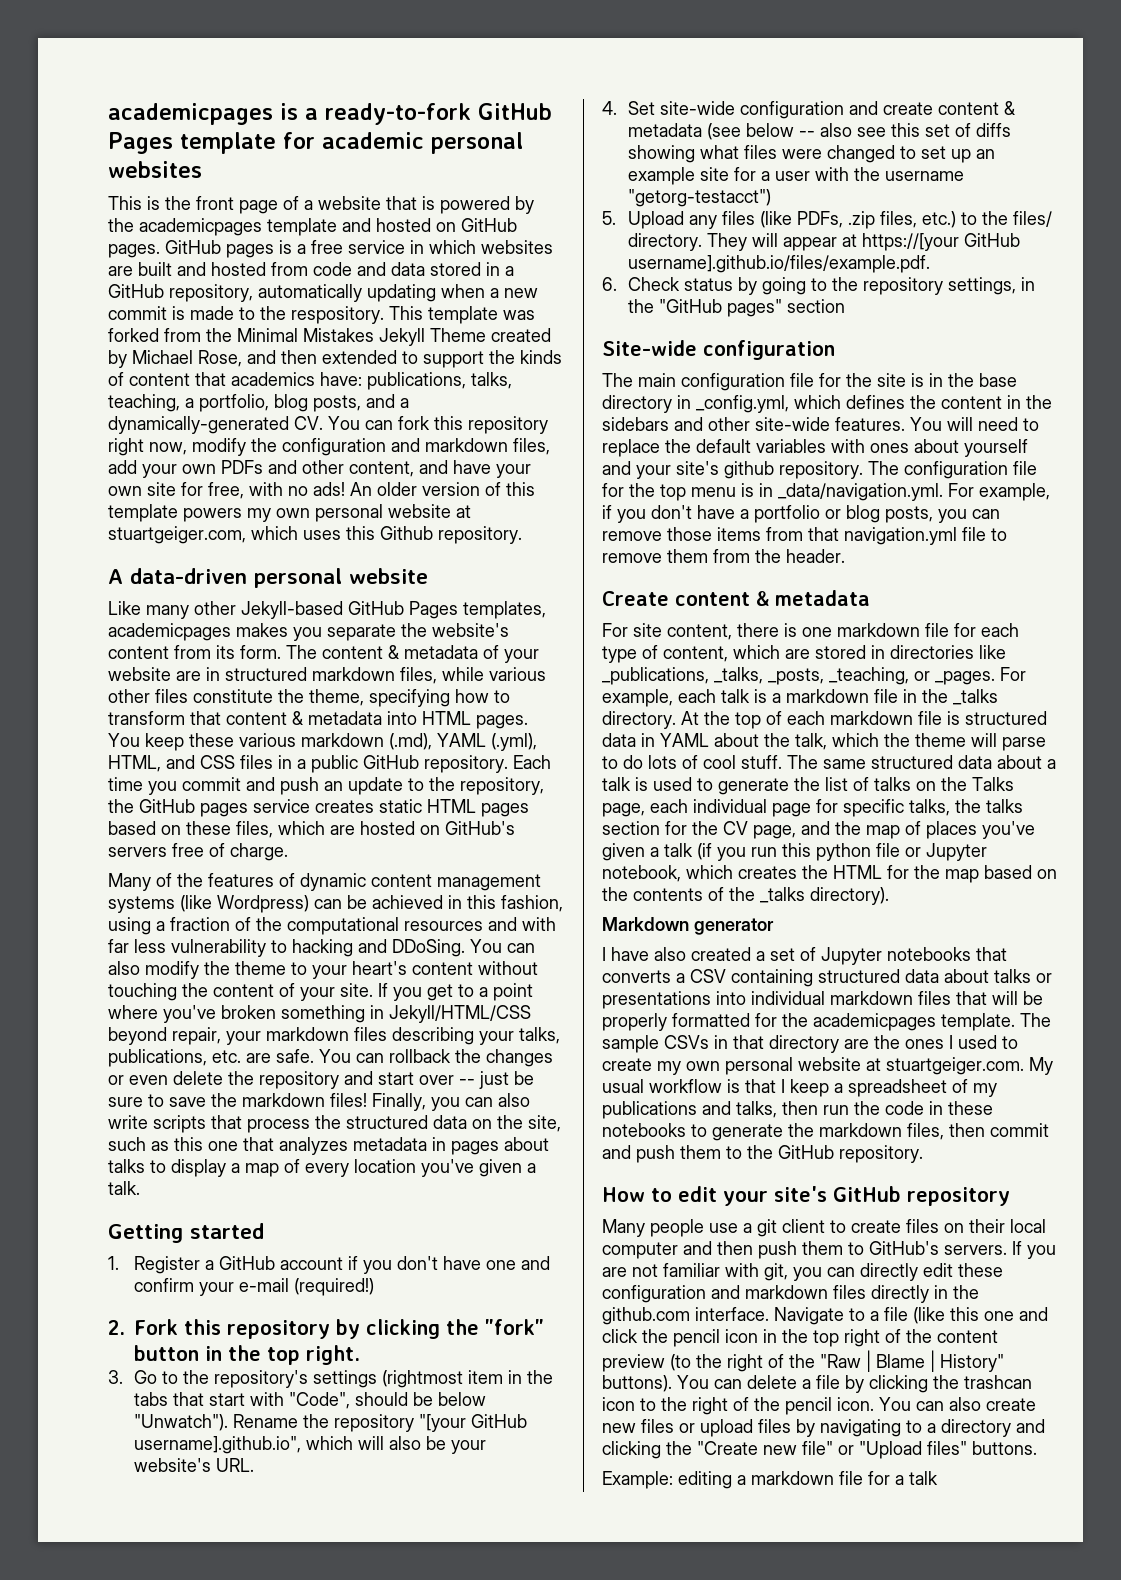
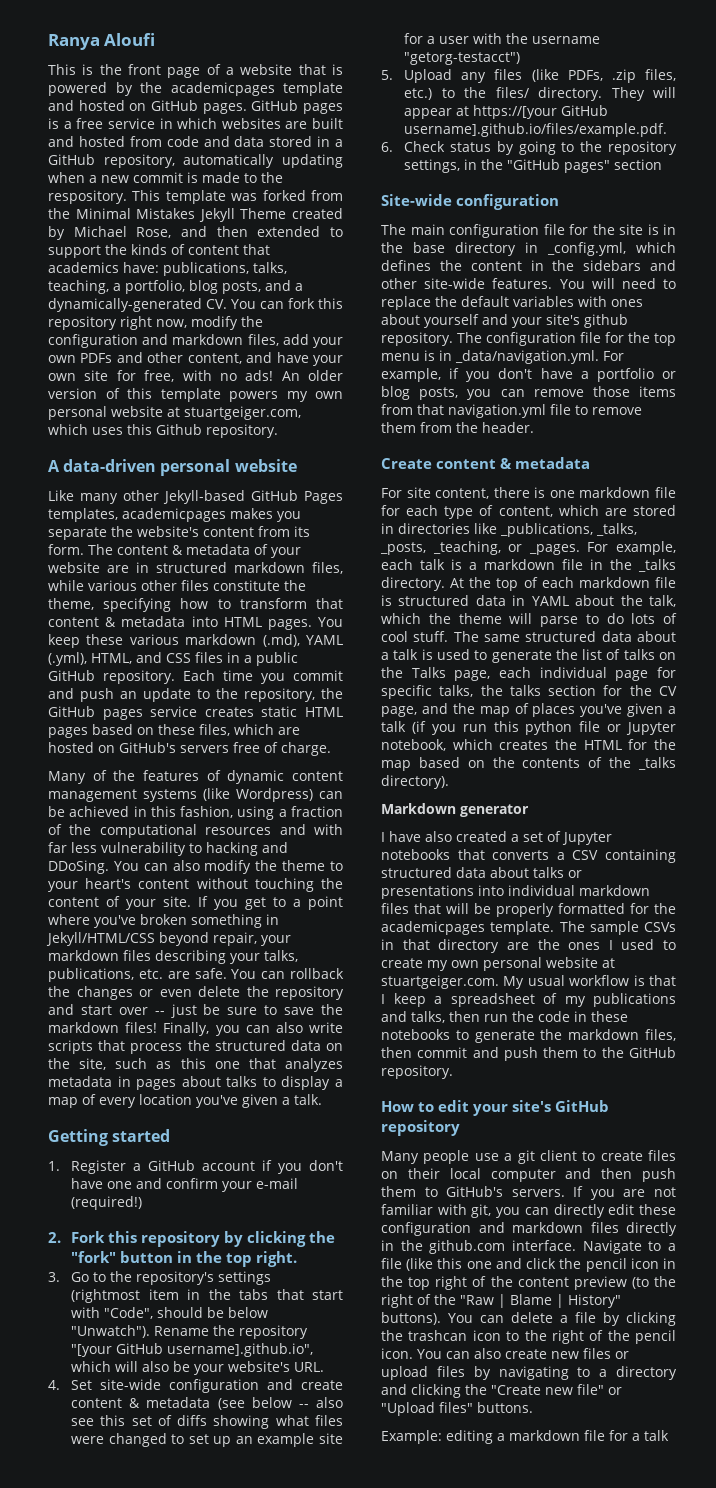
[108,103,552,125] [108,132,523,154] [108,161,202,178] academicpages is a ready-to-fork GitHub Pages template for academic personal websites -> [48,33,156,50] Ranya Aloufi

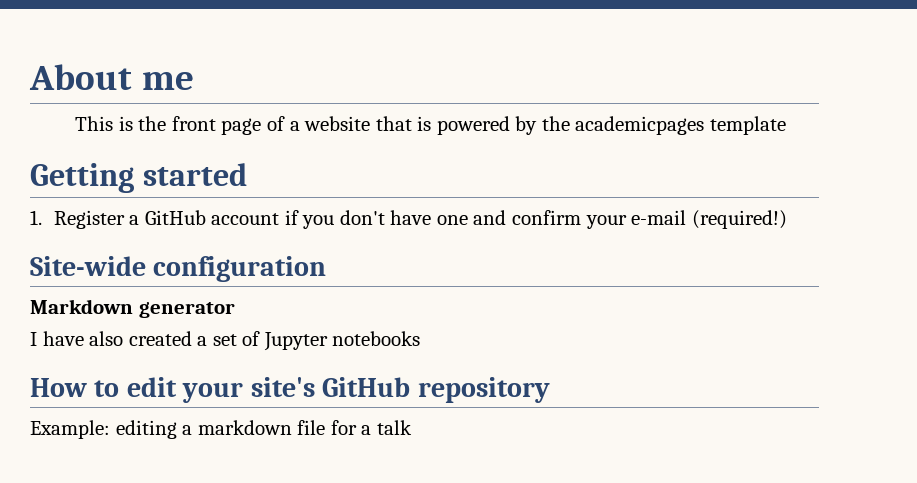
[48,33,156,50] Ranya Aloufi -> [29,64,194,90] About me
[48,100,343,114] [48,118,343,129] [48,136,343,147] [48,154,343,168] [48,172,283,183] [48,190,343,204] [48,208,343,222] [48,226,343,240] [48,244,270,258] [48,262,287,276] [48,280,303,294] [48,298,343,312] [48,316,263,330] [48,334,343,348] [48,352,343,366] [48,370,343,382] [48,388,343,402] [48,406,301,420] [48,424,278,438] [48,459,297,476] [48,490,343,504] [48,508,301,522] [48,526,310,540] [48,544,301,558] [48,562,343,574] [48,580,306,591] [48,598,343,612] [48,616,343,630] [48,634,343,648] [48,652,298,666] [48,670,343,684] [48,688,343,702] [48,706,343,720] [48,724,300,738] [48,742,331,756] [48,770,343,784] [48,788,343,802] [48,806,343,820] [48,824,343,838] [48,842,288,856] [48,860,343,874] [48,878,343,892] [48,896,343,910] [48,914,279,928] [46,932,291,946] [48,950,298,964] [48,968,344,982] [48,986,344,1000] [48,1004,343,1018] [48,1022,343,1036] [48,1040,343,1054] [48,1058,343,1072] [48,1076,343,1090] [48,1094,322,1108] and hosted on GitHub pages. GitHub pages is a free service in which websites are built and hosted from code and data stored in a GitHub repository, automatically updating when a new commit is made to the respository. This template was forked from the Minimal Mistakes Jekyll Theme created by Michael Rose, and then extended to support the kinds of content that academics have: publications, talks, teaching, a portfolio, blog posts, and a dynamically-generated CV. You can fork this repository right now, modify the configuration and markdown files, add your own PDFs and other content, and have your own site for free, with no ads! An older version of this template powers my own personal website at stuartgeiger.com, which uses this Github repository. // A data-driven personal website // Like many other Jekyll-based GitHub Pages templates, academicpages makes you separate the website's content from its form. The content & metadata of your website are in structured markdown files, while various other files constitute the theme, specifying how to transform that content & metadata into HTML pages. You keep these various markdown (.md), YAML (.yml), HTML, and CSS files in a public GitHub repository. Each time you commit and push an update to the repository, the GitHub pages service creates static HTML pages based on these files, which are hosted on GitHub's servers free of charge. // Many of the features of dynamic content management systems (like Wordpress) can be achieved in this fashion, using a fraction of the computational resources and with far less vulnerability to hacking and DDoSing. You can also modify the theme to your heart's content without touching the content of your site. If you get to a point where you've broken something in Jekyll/HTML/CSS beyond repair, your markdown files describing your talks, publications, etc. are safe. You can rollback the changes or even delete the repository and start over -- just be sure to save the markdown files! Finally, you can also write scripts that process the structured data on the site, such as this one that analyzes metadata in pages about talks to display a map of every location you've given a talk. -> (786, 125) none
[48,1231,336,1247] [71,1251,298,1267] [48,1271,272,1285] [71,1289,343,1303] [71,1307,269,1319] [71,1325,309,1339] [71,1343,314,1357] [71,1361,325,1375] [48,1379,343,1393] [71,1397,343,1410] [71,1415,343,1429] [71,1433,343,1447] [404,33,601,44] [404,52,521,65] [381,69,676,83] [404,87,676,101] [404,105,609,119] [404,123,668,137] [381,141,677,155] [404,159,663,173] [381,194,560,210] [381,224,676,238] [381,242,676,256] [381,260,676,271] [381,278,676,289] [381,296,643,310] [381,314,628,328] [381,332,676,346] [381,350,624,364] [381,368,676,382] [381,386,676,400] [381,404,642,418] [381,422,534,433] [381,457,591,469] [381,487,676,499] [381,505,676,519] [381,523,637,537] [380,541,676,555] [381,559,676,572] [381,577,676,591] [381,595,676,607] [381,613,677,627] [381,631,676,642] [381,649,676,663] [381,667,676,681] [381,685,677,699] [381,703,676,717] [381,721,676,735] [381,739,676,751] [381,757,676,771] [381,775,449,789] 2. Fork this repository by clicking the "fork" button in the top right. // 3. Go to the repository's settings (rightmost item in the tabs that start with "Code", should be below "Unwatch"). Rename the repository "[your GitHub username].github.io", which will also be your website's URL. // 4. Set site-wide configuration and create content & metadata (see below -- also see this set of diffs showing what files were changed to set up an example site for a user with the username "getorg-testacct") // 5. Upload any files (like PDFs, .zip files, etc.) to the files/ directory. They will appear at https://[your GitHub username].github.io/files/example.pdf. // 6. Check status by going to the repository settings, in the "GitHub pages" section // Site-wide configuration // The main configuration file for the site is in the base directory in _config.yml, which defines the content in the sidebars and other site-wide features. You will need to replace the default variables with ones about yourself and your site's github repository. The configuration file for the top menu is in _data/navigation.yml. For example, if you don't have a portfolio or blog posts, you can remove those items from that navigation.yml file to remove them from the header. // Create content & metadata // For site content, there is one markdown file for each type of content, which are stored in directories like _publications, _talks, _posts, _teaching, or _pages. For example, each talk is a markdown file in the _talks directory. At the top of each markdown file is structured data in YAML about the talk, which the theme will parse to do lots of cool stuff. The same structured data about a talk is used to generate the list of talks on the Talks page, each individual page for specific talks, the talks section for the CV page, and the map of places you've given a talk (if you run this python file or Jupyter notebook, which creates the HTML for the map based on the contents of the _talks directory). -> [30,256,327,282] Site-wide configuration
[457,849,676,863] [381,867,582,878] [381,885,650,899] [381,903,676,917] [381,921,676,935] [381,939,676,953] [381,957,615,971] [381,975,676,989] [381,993,676,1007] [381,1011,628,1023] [381,1029,676,1043] [381,1047,676,1061] [381,1065,453,1079] that converts a CSV containing structured data about talks or presentations into individual markdown files that will be properly formatted for the academicpages template. The sample CSVs in that directory are the ones I used to create my own personal website at stuartgeiger.com. My usual workflow is that I keep a spreadsheet of my publications and talks, then run the code in these notebooks to generate the markdown files, then commit and push them to the GitHub repository. -> (421, 338) none
[381,1150,676,1164] [381,1168,676,1182] [381,1186,676,1200] [381,1204,676,1218] [381,1222,677,1236] [381,1240,676,1254] [381,1258,676,1272] [381,1276,676,1290] [381,1294,621,1308] [381,1312,676,1326] [381,1330,676,1344] [381,1348,629,1359] [381,1366,677,1380] [381,1384,622,1398] [381,1402,533,1416] // Many people use a git client to create files on their local computer and then push them to GitHub's servers. If you are not familiar with git, you can directly edit these configuration and markdown files directly in the github.com interface. Navigate to a file (like this one and click the pencil icon in the top right of the content preview (to the right of the "Raw | Blame | History" buttons). You can delete a file by clicking the trashcan icon to the right of the pencil icon. You can also create new files or upload files by navigating to a directory and clicking the "Create new file" or "Upload files" buttons. -> (550, 390) none

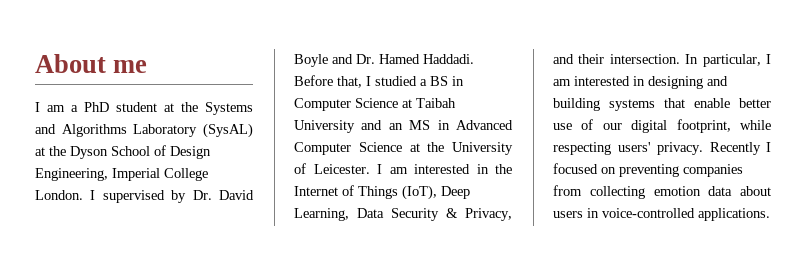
[75,116,786,135] [30,163,247,193] [30,210,787,229] [30,256,327,282] [30,299,235,318] [30,331,421,351] [30,377,550,403] [30,420,412,439] This is the front page of a website that is powered by the academicpages template // Getting started // 1. Register a GitHub account if you don't have one and confirm your e-mail (required!) // Site-wide configuration // Markdown generator // I have also created a set of Jupyter notebooks // How to edit your site's GitHub repository // Example: editing a markdown file for a talk -> [35,102,253,115] [35,123,253,138] [35,145,211,159] [35,168,208,181] [35,190,255,203] [294,54,474,67] [294,75,464,88] [294,98,456,111] [294,120,513,133] [294,142,513,155] [294,163,512,174] [294,185,470,200] [294,208,512,221] [553,54,771,67] [553,76,728,89] [553,98,771,111] [553,119,771,133] [553,142,771,155] [553,163,743,177] [553,185,771,199] [553,208,770,221] I am a PhD student at the Systems and Algorithms Laboratory (SysAL) at the Dyson School of Design Engineering, Imperial College London. I supervised by Dr. David Boyle and Dr. Hamed Haddadi. Before that, I studied a BS in Computer Science at Taibah University and an MS in Advanced Computer Science at the University of Leicester. I am interested in the Internet of Things (IoT), Deep Learning, Data Security & Privacy, and their intersection. In particular, I am interested in designing and building systems that enable better use of our digital footprint, while respecting users' privacy. Recently I focused on preventing companies from collecting emotion data about users in voice-controlled applications.

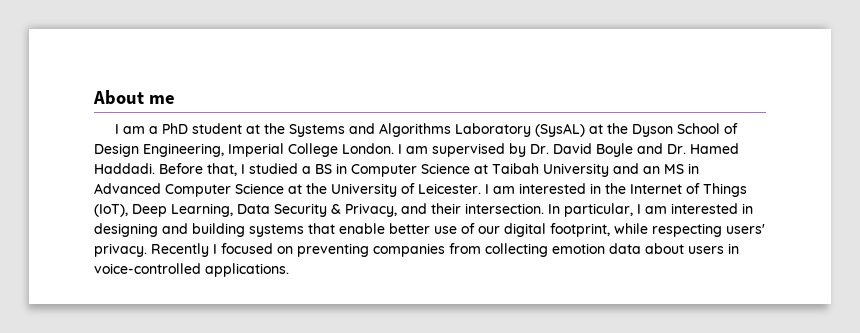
(96, 195) none -> [406,146,428,154] am

